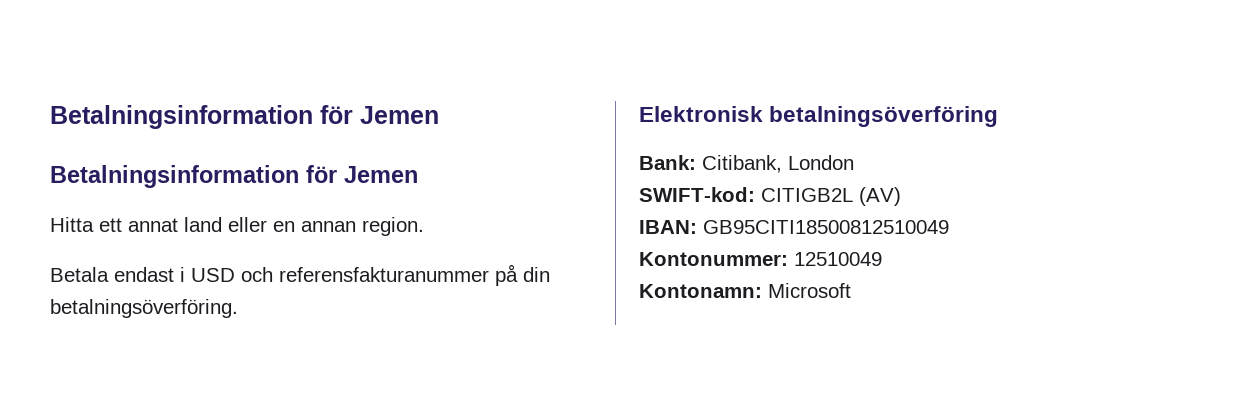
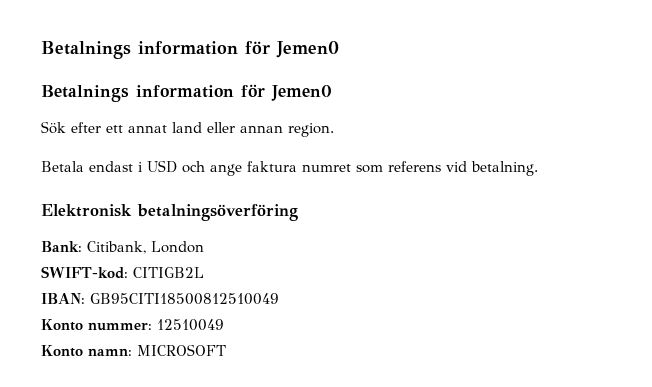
[50,105,439,129] [50,165,418,188] [50,217,94,232] Betalningsinformation för Jemen // Betalningsinformation för Jemen // Hitta -> [41,41,339,59] [41,84,332,102] [41,121,101,134] Betalnings information för Jemen0 // Betalnings information för Jemen0 // Sök efter
[273,221,295,232] en -> (235, 127) none
[279,264,550,286] [50,299,238,318] referensfakturanummer på din betalningsöverföring. -> [210,161,538,176] ange faktura numret som referens vid betalning.
[859,187,901,206] (AV) -> (204, 272) none
[639,252,788,266] Kontonummer: -> [41,319,152,331] Konto nummer:
[639,283,851,298] Kontonamn: Microsoft -> [41,344,226,357] Konto namn: MICROSOFT

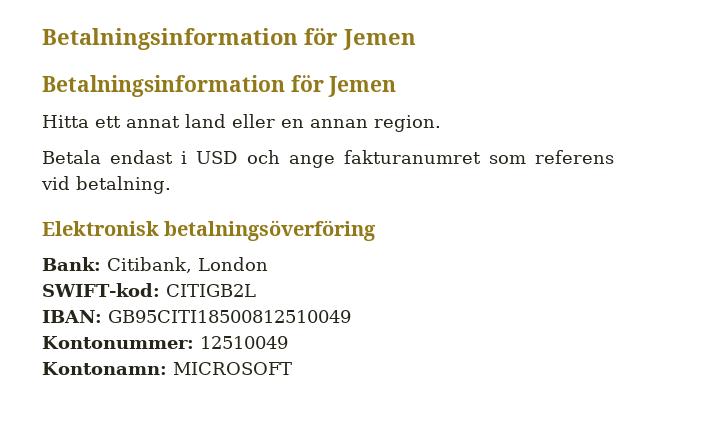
[41,41,339,59] [41,84,332,102] [41,121,101,134] Betalnings information för Jemen0 // Betalnings information för Jemen0 // Sök efter -> [42,28,416,50] [42,75,397,97] [42,115,89,128] Betalningsinformation för Jemen // Betalningsinformation för Jemen // Hitta
(235, 127) none -> [281,119,304,128] en
[247,161,351,172] faktura numret -> [343,150,481,164] fakturanumret
[41,319,152,331] Konto nummer: -> [42,336,194,349] Kontonummer:
[41,345,132,357] Konto namn: -> [42,362,167,375] Kontonamn:

